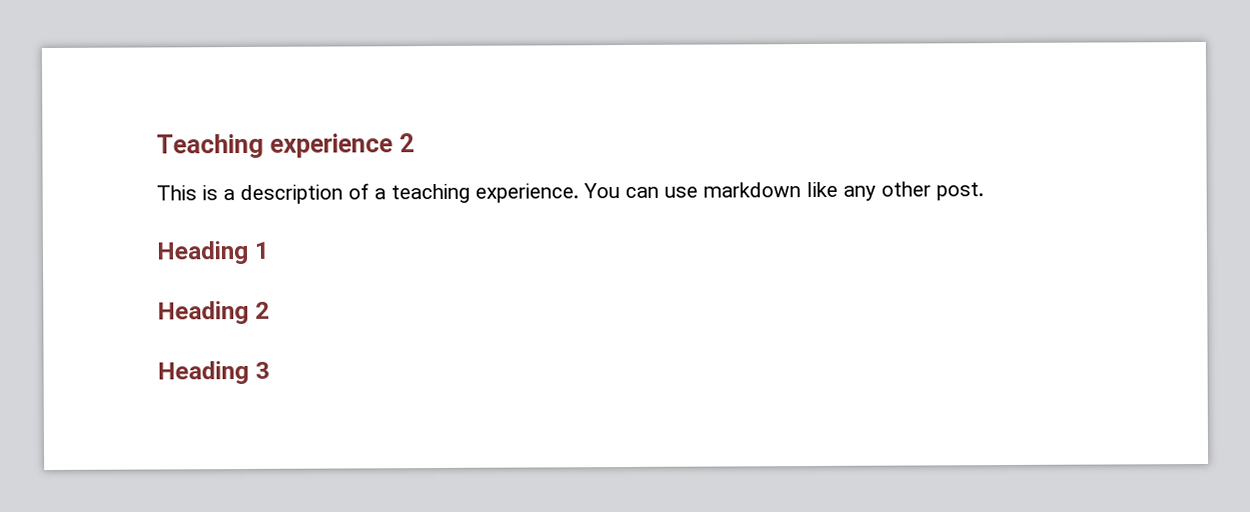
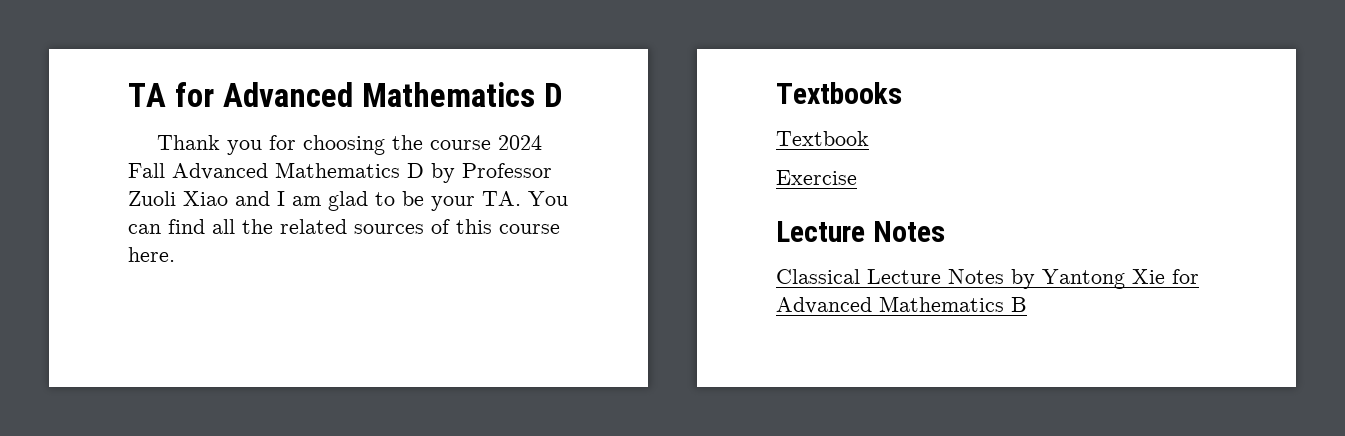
[156,133,415,159] [156,181,984,205] [156,240,270,265] [157,300,270,325] [157,360,270,385] Teaching experience 2 // This is a description of a teaching experience. You can use markdown like any other post. // Heading 1 // Heading 2 // Heading 3 -> [128,82,563,107] [156,135,542,155] [128,162,552,183] [128,191,568,211] [128,219,560,234] [128,247,175,262] [776,82,902,104] [776,131,869,146] [776,170,857,185] [776,221,945,242] [776,269,1199,289] [776,296,1027,314] TA for Advanced Mathematics D // Thank you for choosing the course 2024 Fall Advanced Mathematics D by Professor Zuoli Xiao and I am glad to be your TA. You can find all the related sources of this course here. // Textbooks // Textbook // Exercise // Lecture Notes // Classical Lecture Notes by Yantong Xie for Advanced Mathematics B

